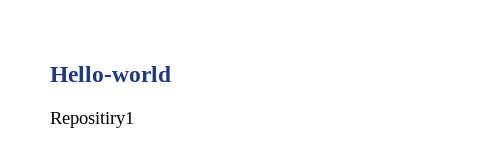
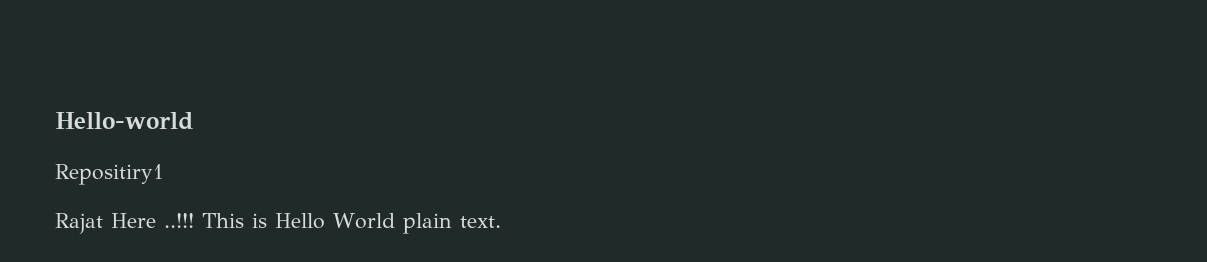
(134, 120) none -> [55,213,501,234] // Rajat Here ..!!! This is Hello World plain text.

